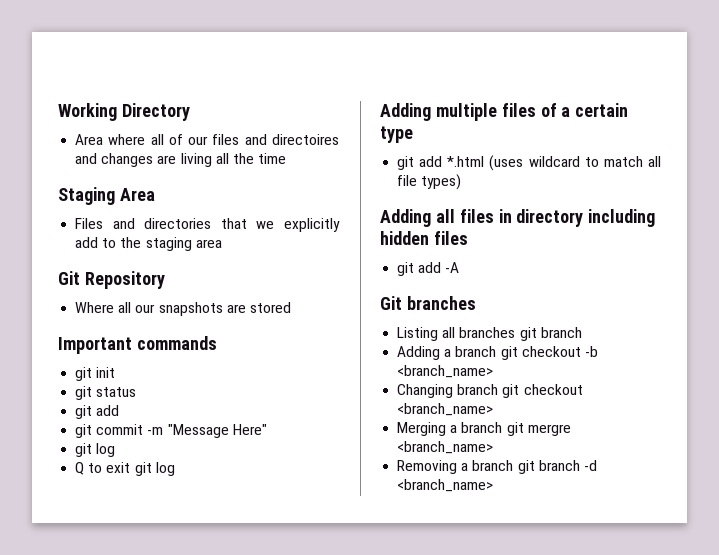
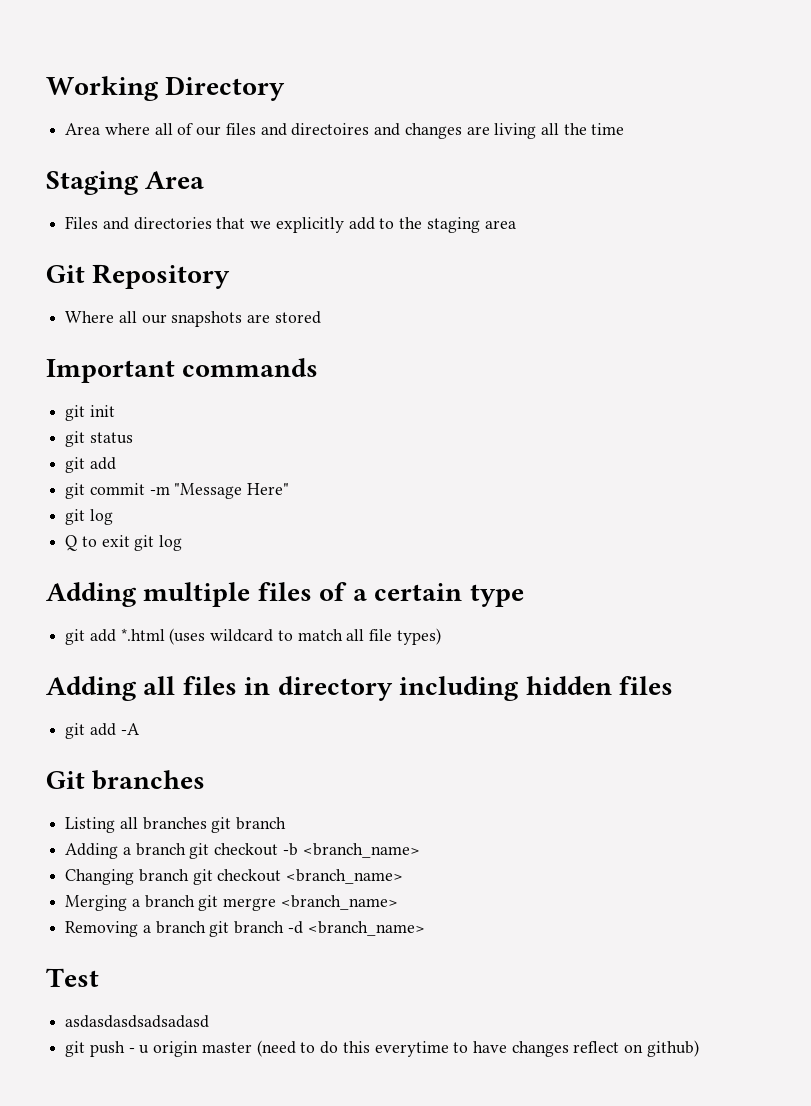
(494, 485) none -> [46,968,99,987] [65,1015,210,1028] [65,1040,699,1057] // Test // asdasdasdsadsadasd // git push - u origin master (need to do this everytime to have changes reflect on github)

